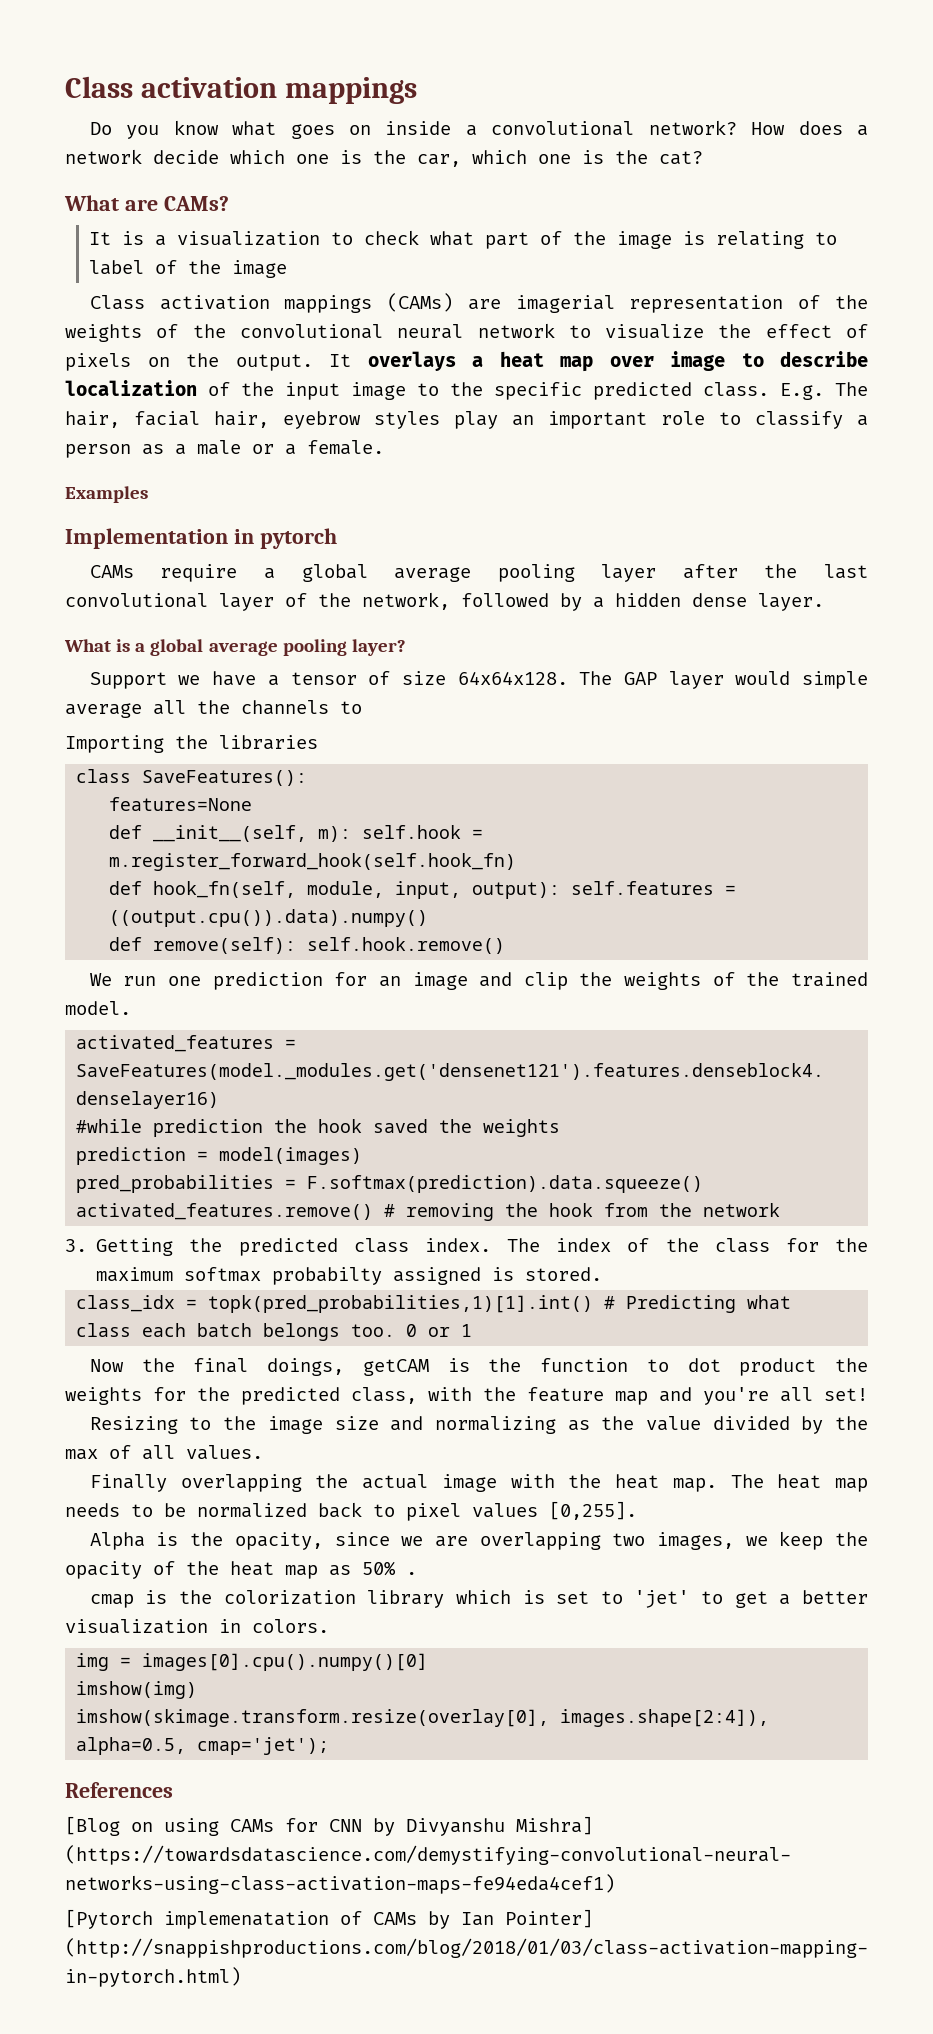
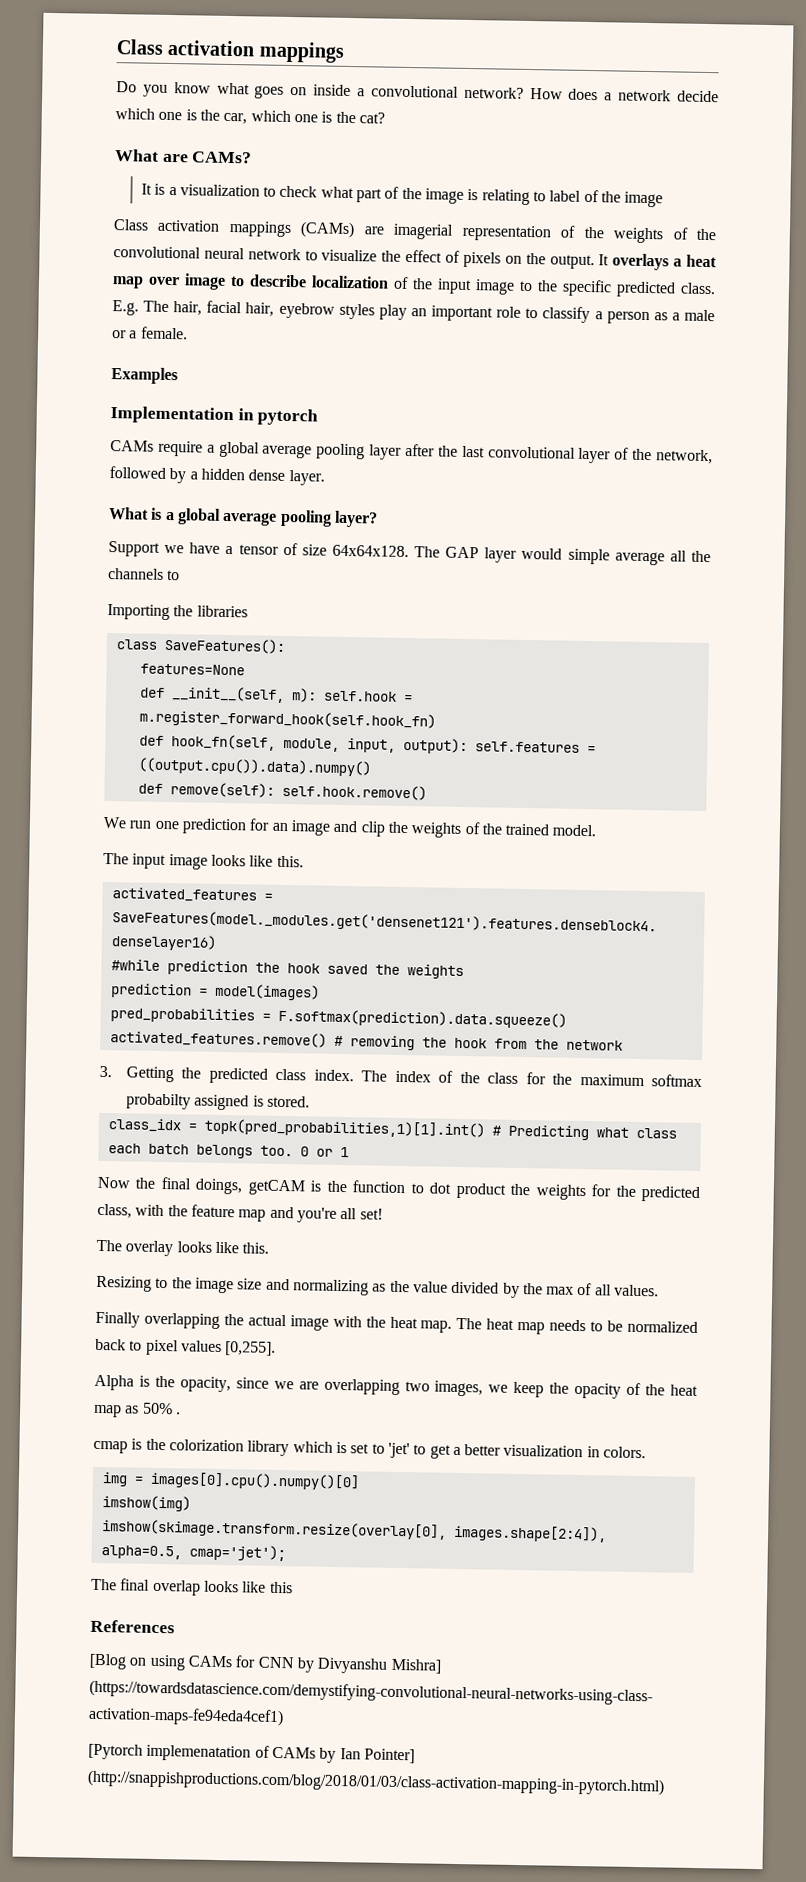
(131, 1008) none -> [103,852,304,870] // The input image looks like this.
(868, 1394) none -> [96,1239,270,1257] // The overlay looks like this.
(330, 1746) none -> [91,1578,293,1596] // The final overlap looks like this

